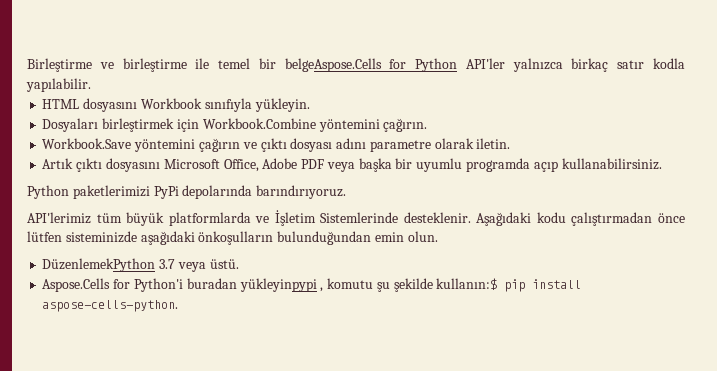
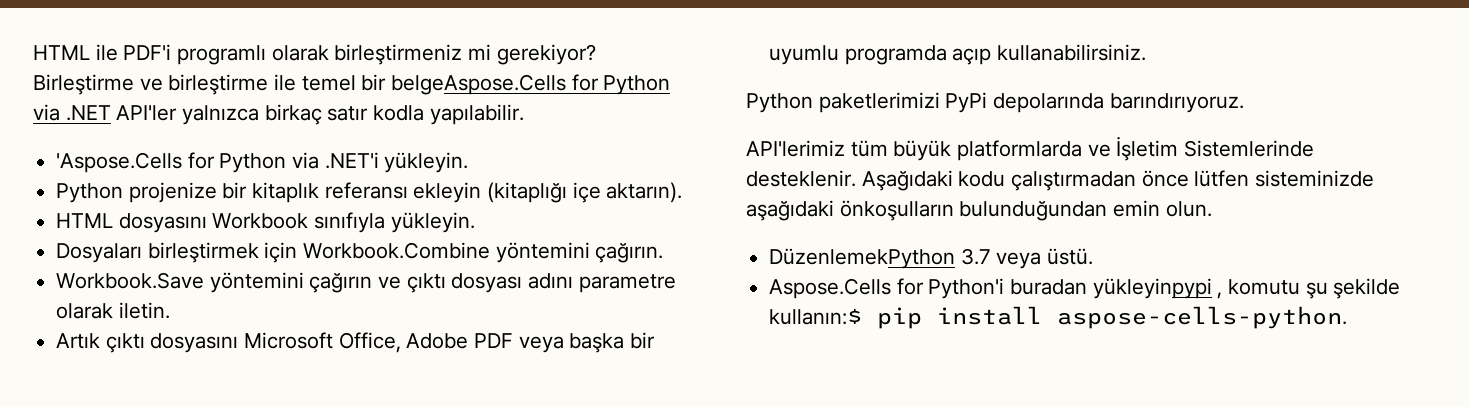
(27, 65) none -> [33,44,596,65] HTML ile PDF'i programlı olarak birleştirmeniz mi gerekiyor?
(458, 65) none -> [33,104,111,121] via .NET
(91, 85) none -> [56,152,469,173] [56,182,683,203] // 'Aspose.Cells for Python via .NET'i yükleyin. // Python projenize bir kitaplık referansı ekleyin (kitaplığı içe aktarın).

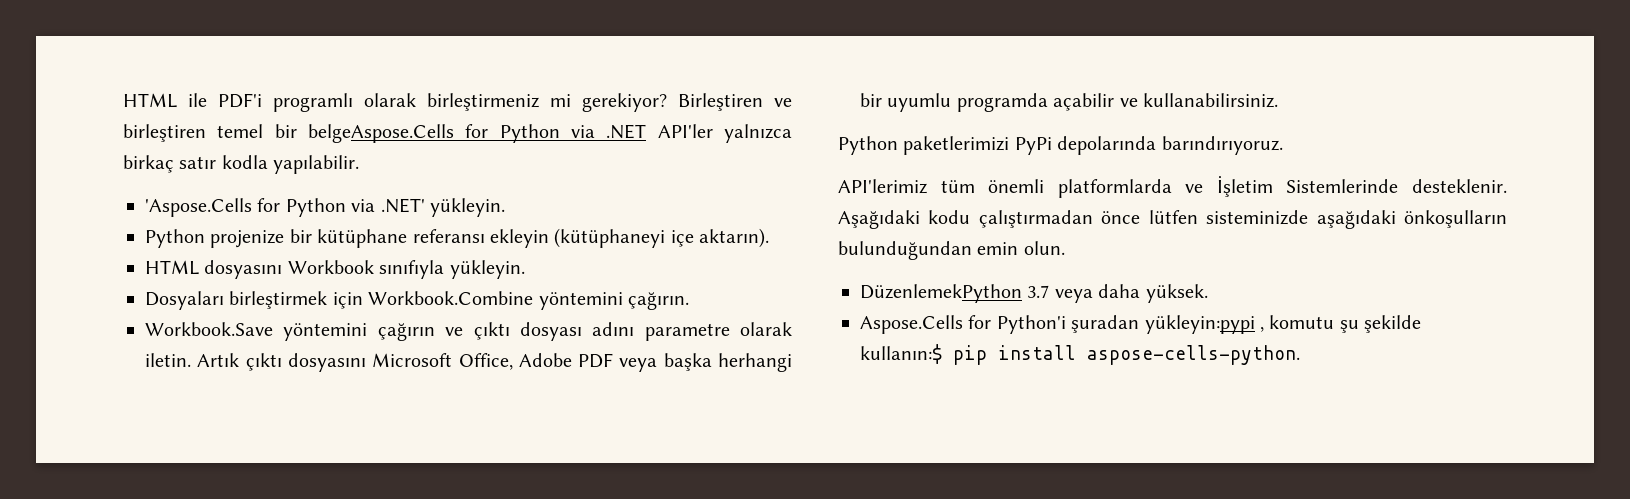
[33,74,297,95] Birleştirme ve birleştirme ile -> [678,93,792,111] [123,124,206,142] Birleştiren ve birleştiren
[324,152,379,169] .NET'i -> [380,198,425,213] .NET'
[252,182,320,203] kitaplık -> [317,229,408,248] kütüphane
[487,182,568,203] (kitaplığı -> [554,228,666,248] (kütüphaneyi
(170, 310) // -> (191, 360) none
(625, 343) none -> [718,353,792,372] herhangi
[952,48,992,65] açıp -> [1053,93,1138,111] açabilir ve
[893,140,952,161] büyük -> [988,179,1045,193] önemli
[1047,248,1094,265] üstü. -> [1098,284,1208,303] daha yüksek.
[1010,278,1212,299] buradan yükleyinpypi -> [1071,315,1255,334] şuradan yükleyin:pypi

